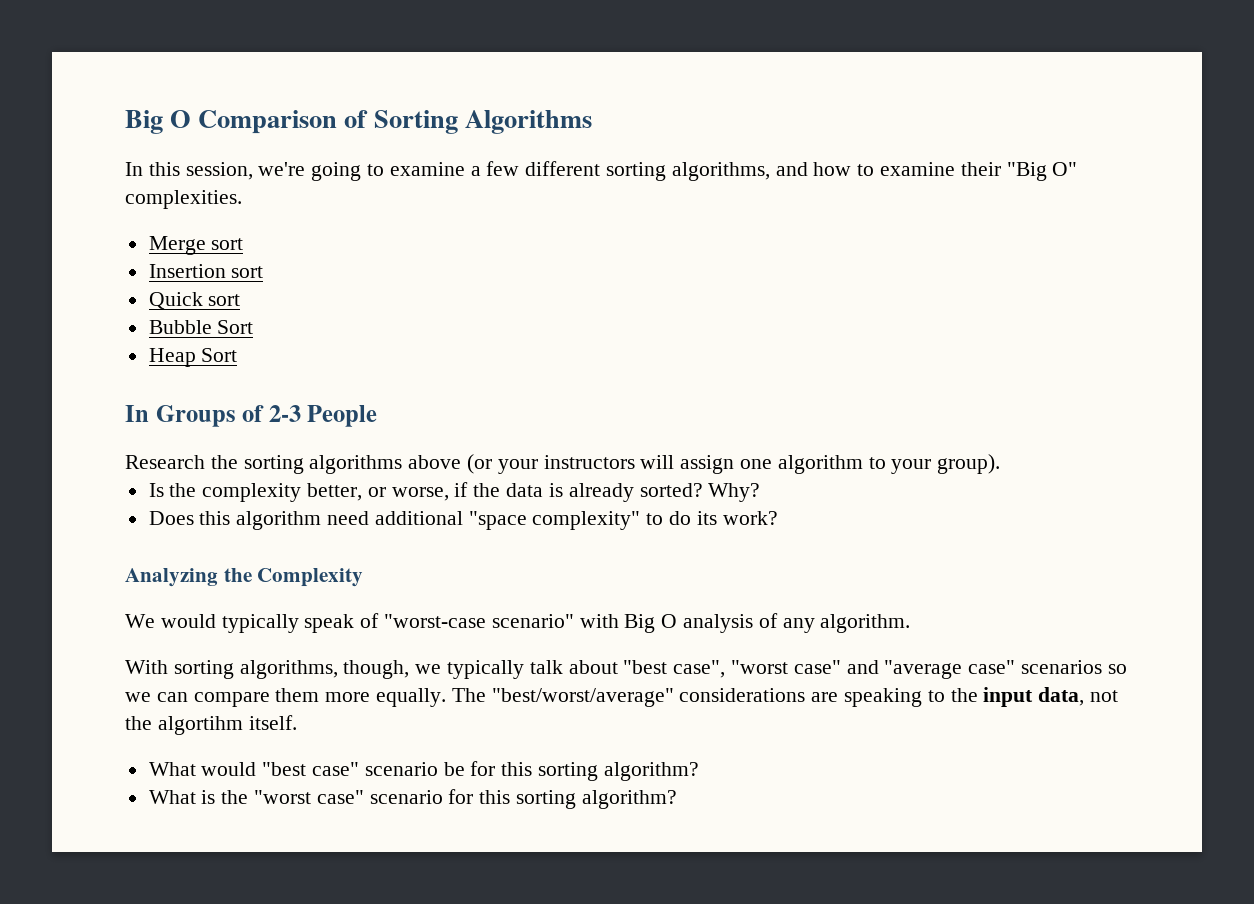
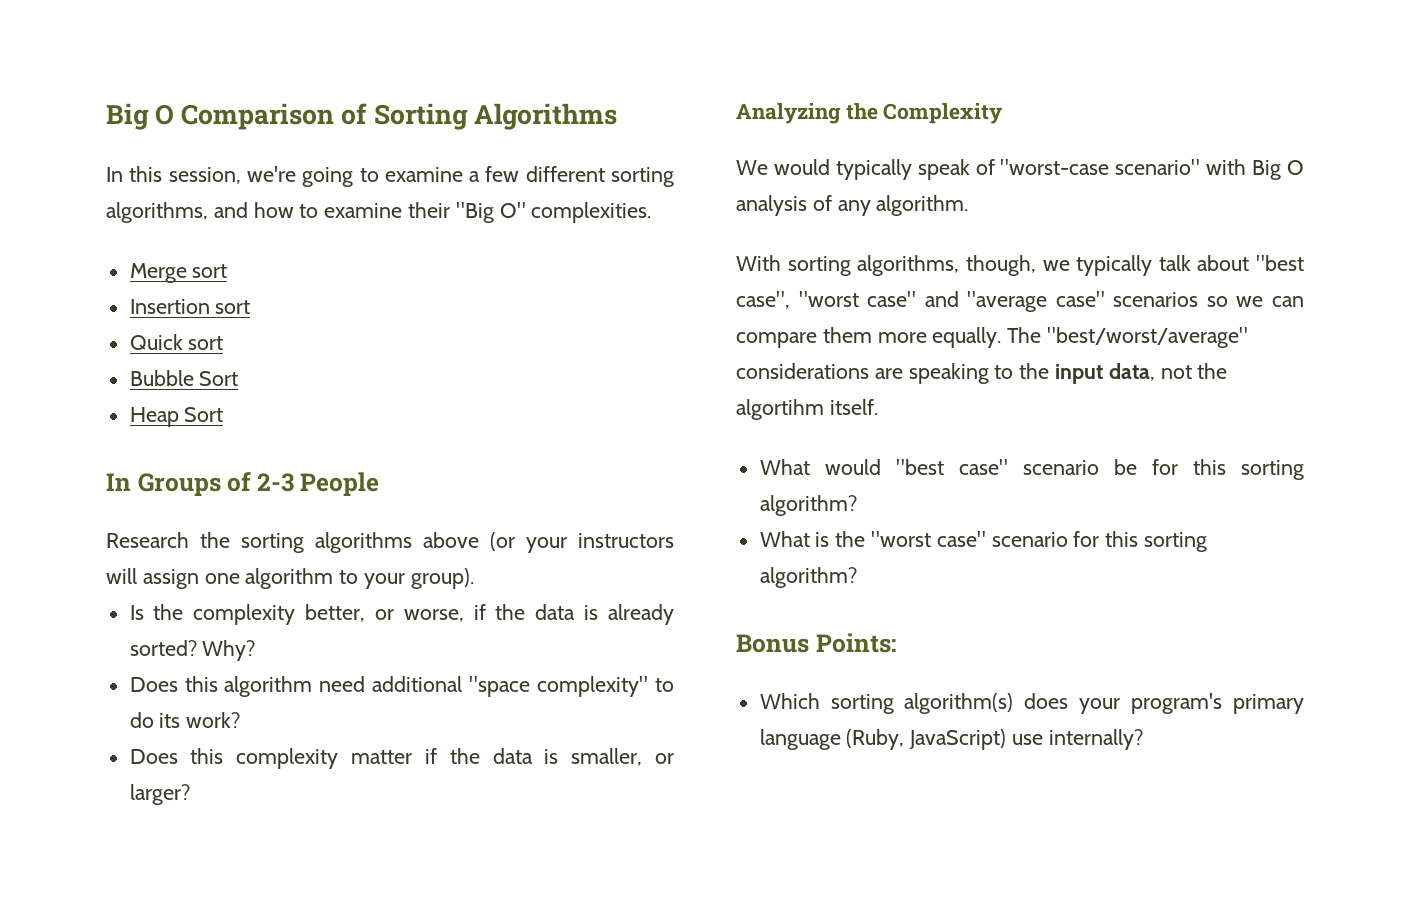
(778, 518) none -> [129,748,675,769] [129,784,190,805] // Does this complexity matter if the data is smaller, or larger?
(677, 799) none -> [736,633,896,653] [759,693,1304,714] [759,729,1143,750] // Bonus Points: // Which sorting algorithm(s) does your program's primary language (Ruby, JavaScript) use internally?

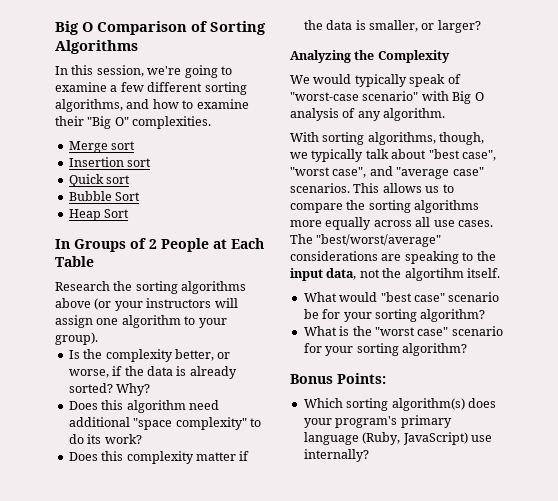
[256,473,294,492] 2-3 -> [149,239,157,249] 2
(380, 484) none -> [213,238,264,249] [55,256,94,267] at Each Table
[867,291,917,307] case" -> [332,167,367,178] case",
[1113,292,1304,307] [736,327,1002,348] scenarios so we can compare them more equally. -> [290,183,454,193] [290,200,480,213] [290,217,493,230] scenarios. This allows us to compare the sorting algorithms more equally across all use cases.
[1192,459,1226,475] this -> [343,312,372,322] your
[1105,531,1139,547] this -> [325,346,354,356] your

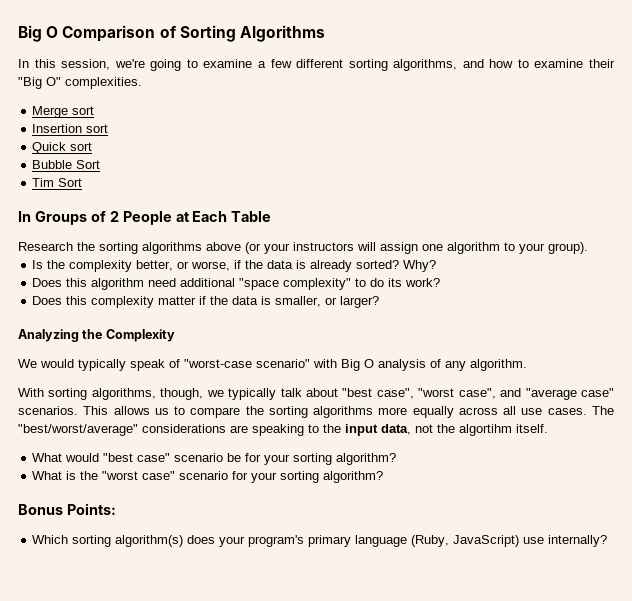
[68,209,101,221] Heap -> [32,178,55,187] Tim

